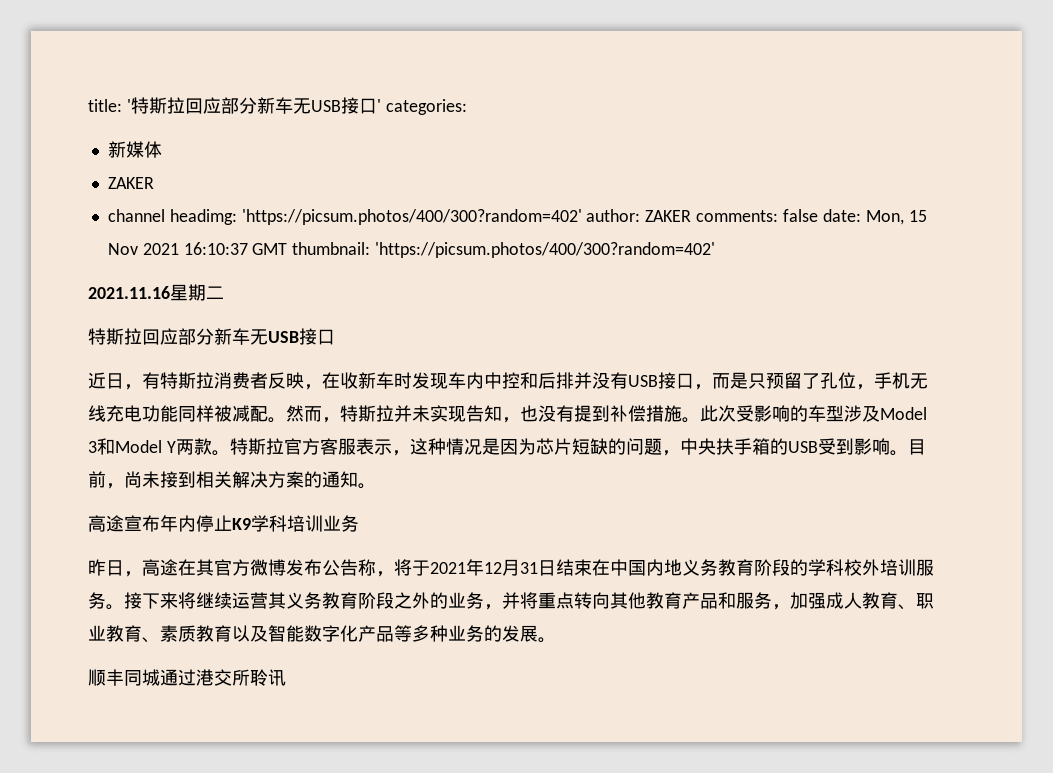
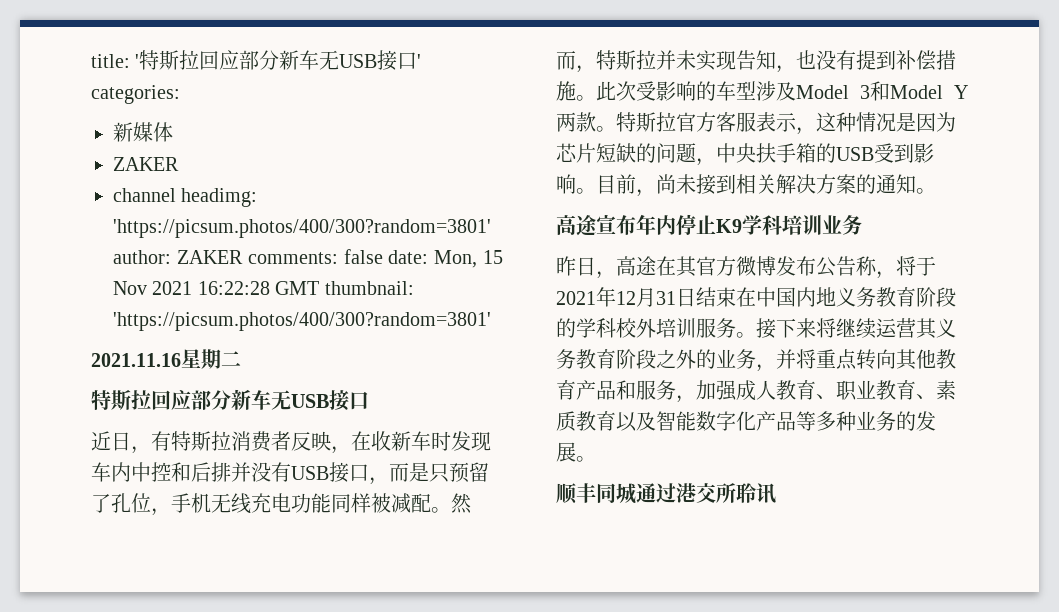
[241,209,582,225] 'https://picsum.photos/400/300?random=402' -> [113,219,491,238] 'https://picsum.photos/400/300?random=3801'
[183,242,248,255] 16:10:37 -> [197,281,270,295] 16:22:28
[375,242,716,258] 'https://picsum.photos/400/300?random=402' -> [113,312,491,331] 'https://picsum.photos/400/300?random=3801'

